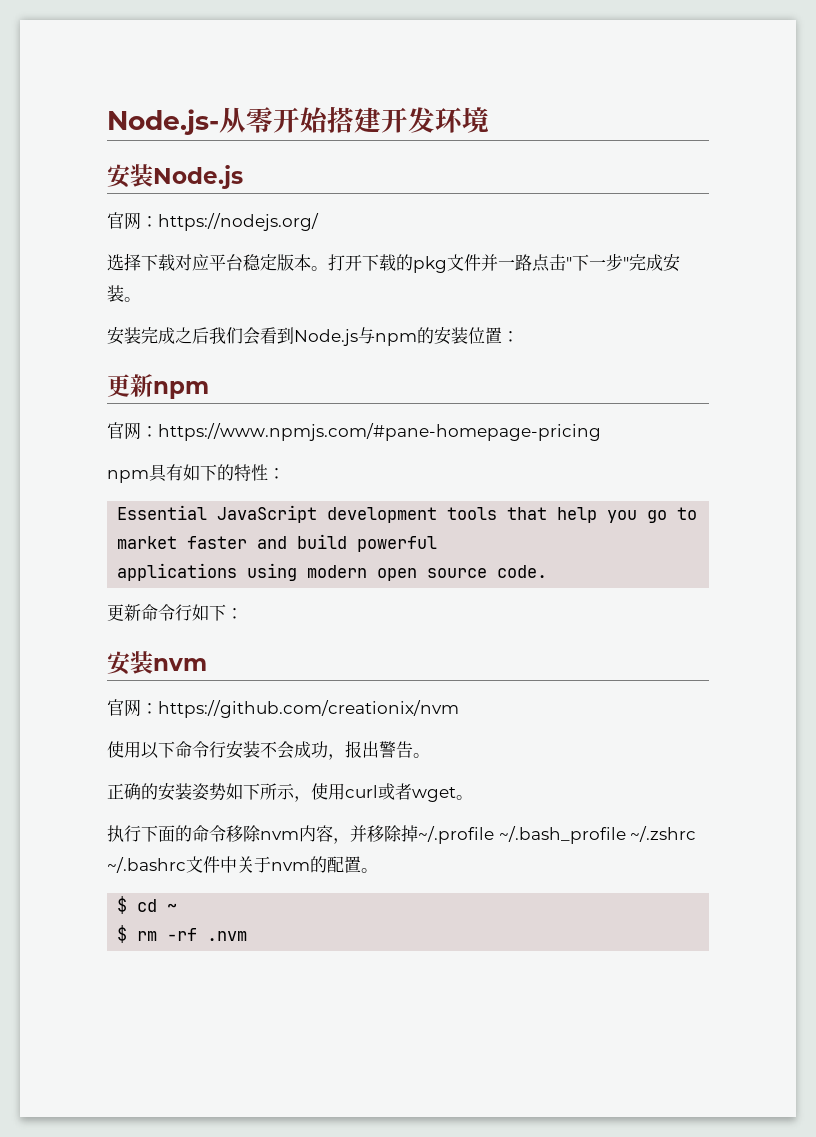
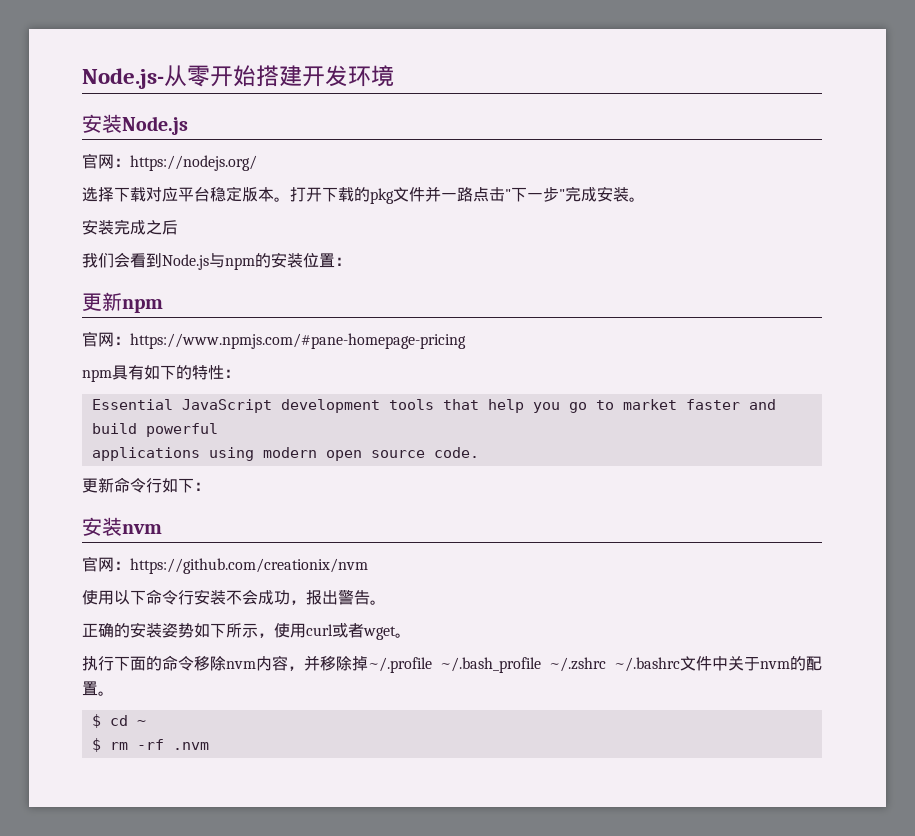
(209, 335) none -> (178, 227) //

